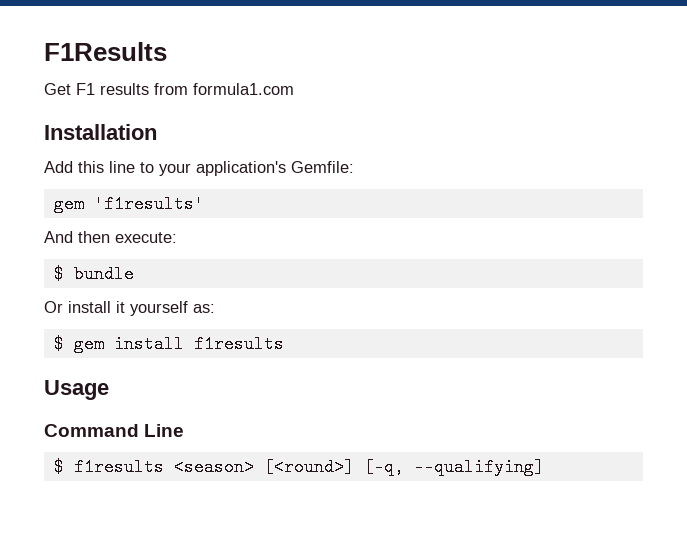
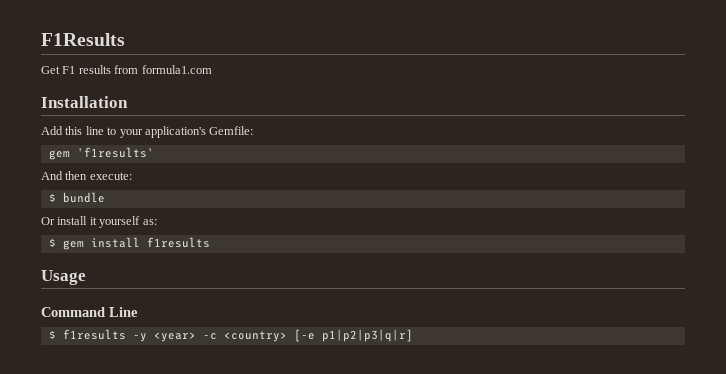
[173,458,544,476] <season> [<round>] [-q, --qualifying] -> [132,329,413,342] -y <year> -c <country> [-e p1|p2|p3|q|r]

